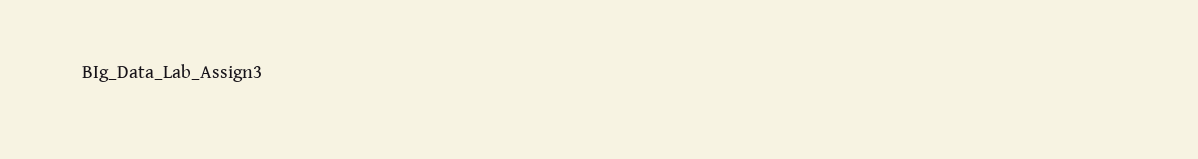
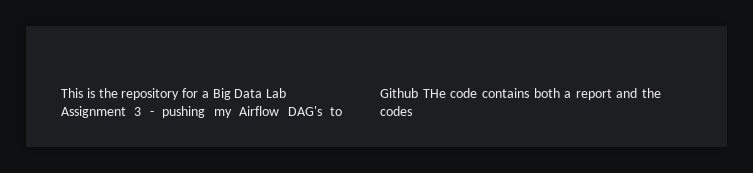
[82,64,262,82] BIg_Data_Lab_Assign3 -> [61,88,287,100] [61,106,342,118] [380,88,661,100] [380,106,412,116] This is the repository for a Big Data Lab Assignment 3 - pushing my Airflow DAG's to Github THe code contains both a report and the codes

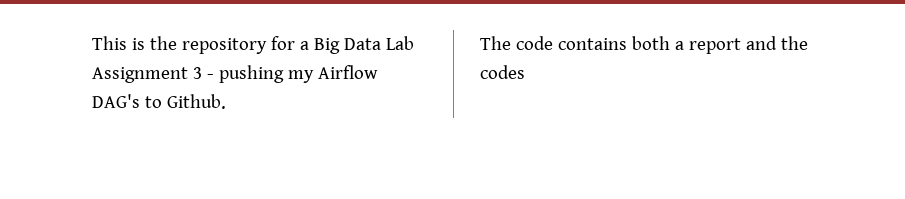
[380,88,446,98] Github THe -> [166,94,226,109] [480,36,511,50] Github. // The

